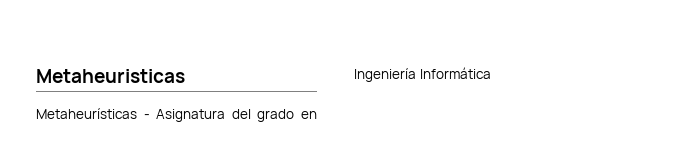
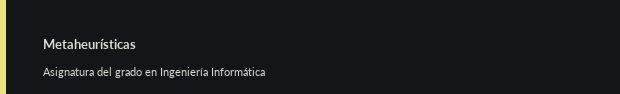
[36,69,185,83] [36,108,150,119] Metaheuristicas // Metaheurísticas - -> [43,39,136,49] Metaheurísticas //

